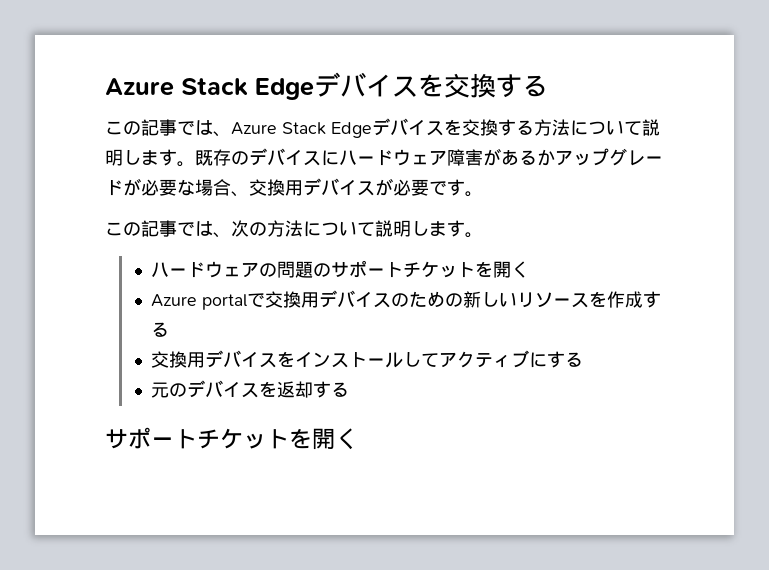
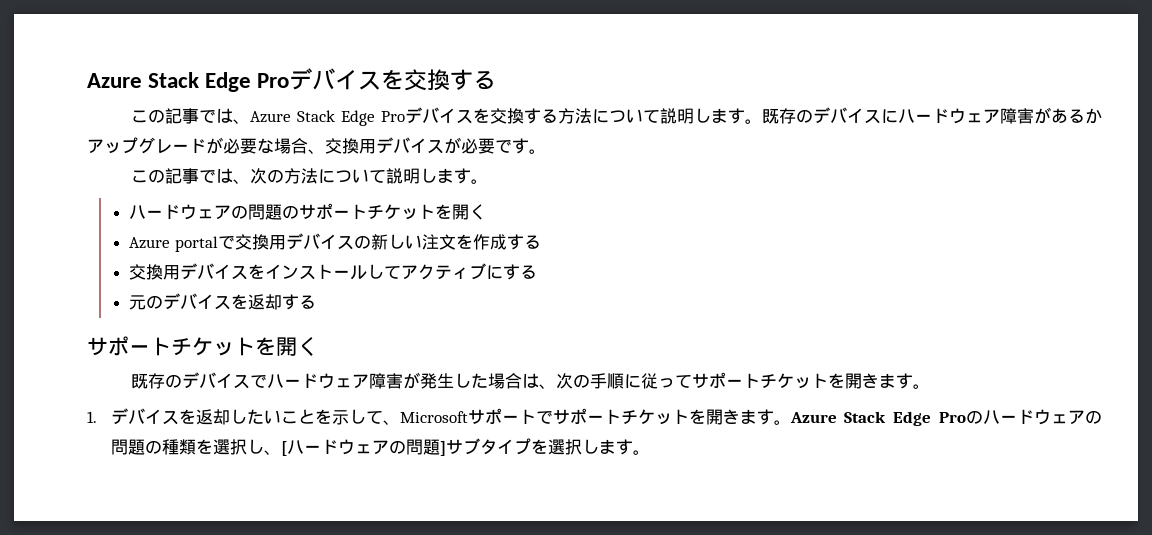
[105,78,314,100] Azure Stack Edge -> [87,72,290,92] Azure Stack Edge Pro
(372, 130) none -> [381,111,406,122] Pro
[409,291,590,308] ための新しいリソース -> [370,234,456,250] 新しい注文
(358, 439) none -> [131,372,931,389] [87,408,1102,426] [110,438,650,456] // 既存のデバイスでハードウェア障害が発生した場合は、次の手順に従ってサポートチケットを開きます。 // 1.デバイスを返却したいことを示して、Microsoftサポートでサポートチケットを開きます。Azure Stack Edge Proのハードウェアの問題の種類を選択し、[ハードウェアの問題]サブタイプを選択します。

